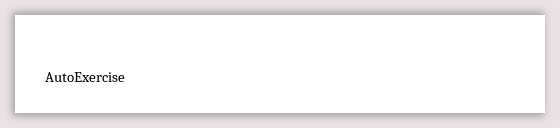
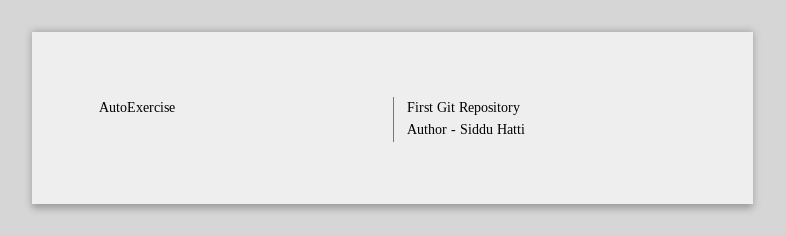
(125, 77) none -> [407,102,520,115] [407,124,525,134] // First Git Repository // Author - Siddu Hatti

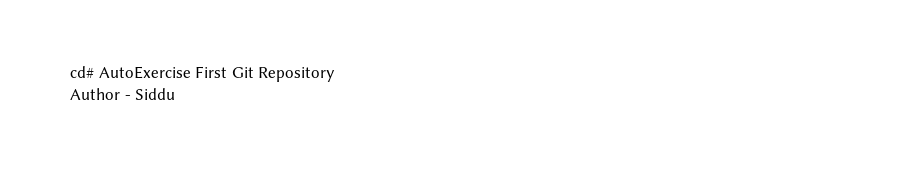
(99, 107) none -> [70,66,94,78] cd#
(175, 107) // -> (191, 72) none
[497,124,525,134] Hatti -> (176, 94) none

